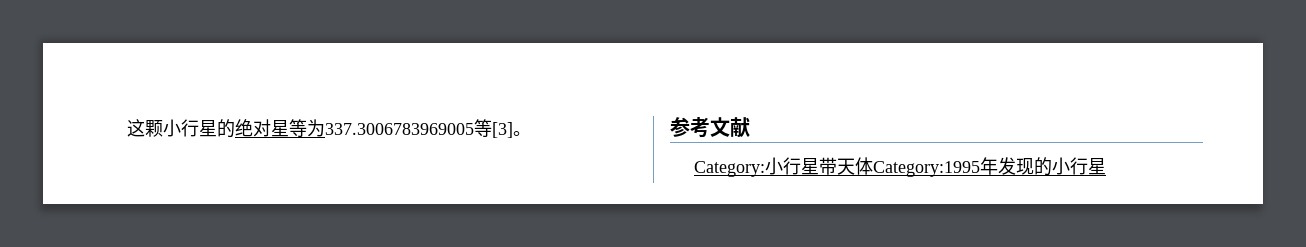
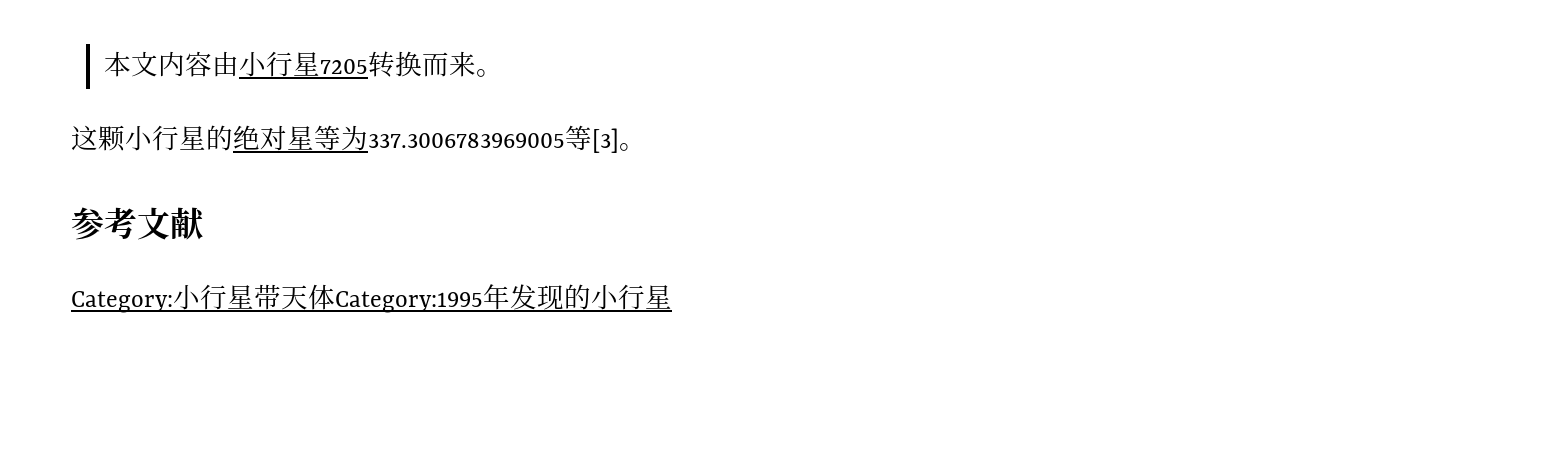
(127, 128) none -> [104,51,504,77] 本文内容由小行星7205转换而来。 //

